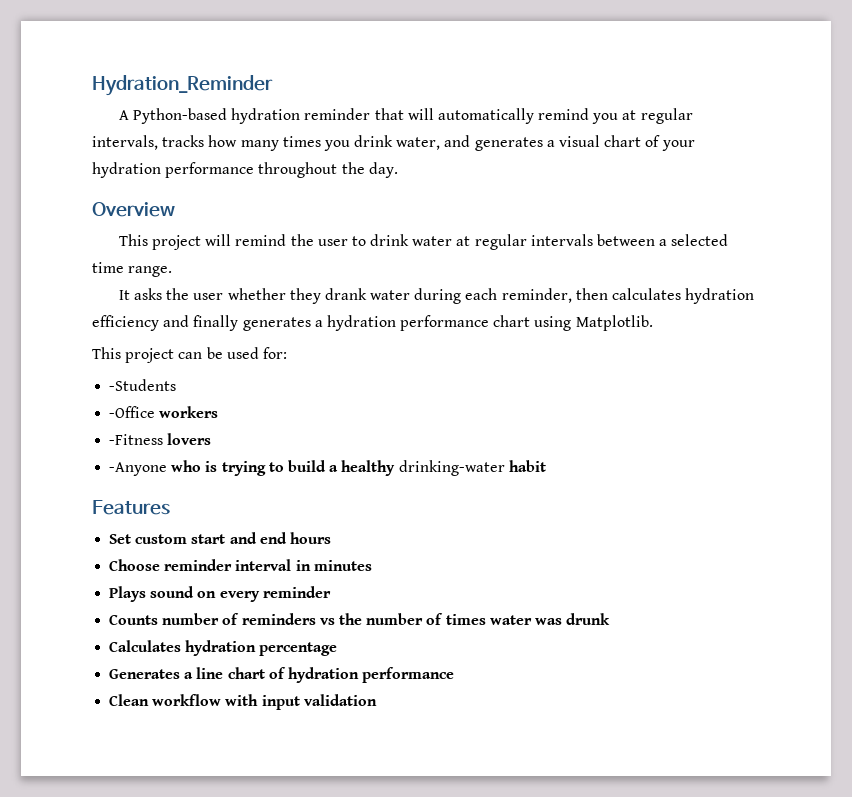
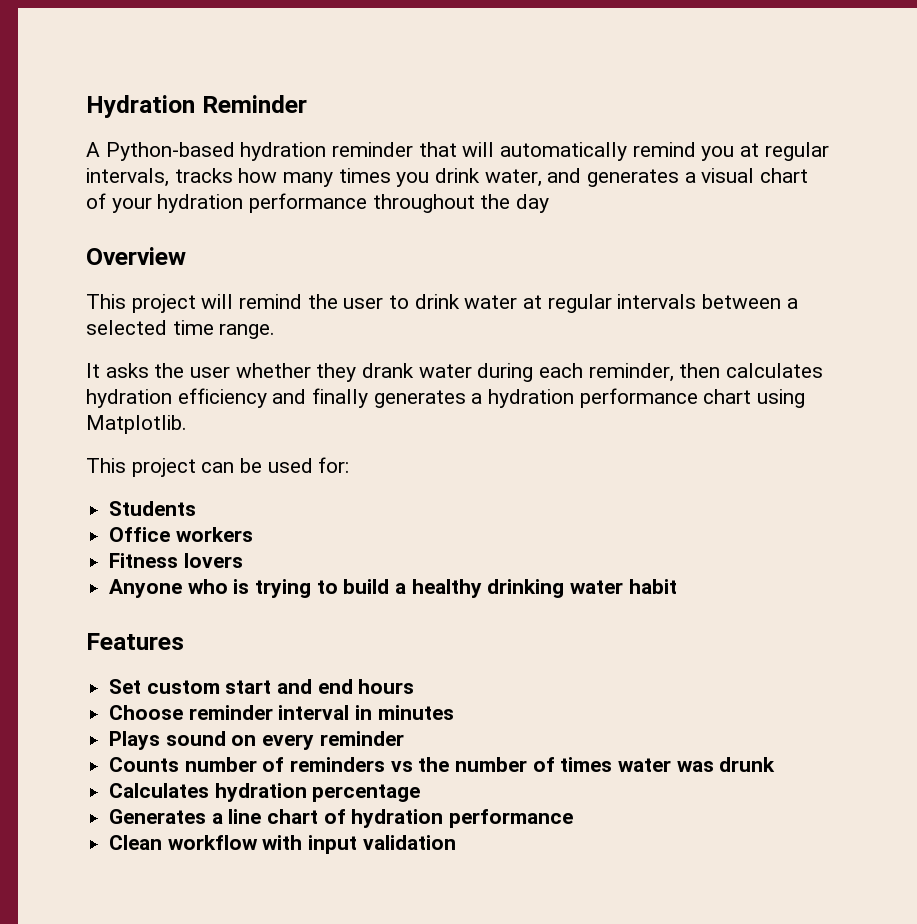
[92,75,273,96] Hydration_Reminder -> [86,95,307,118] Hydration Reminder
[368,162,398,178] day. -> [516,194,550,213] day
[109,379,177,391] [109,406,156,418] -Students // -Office -> [109,501,197,516] [109,527,171,542] Students // Office
[109,434,164,445] -Fitness -> [109,553,179,568] Fitness
[109,462,168,476] -Anyone -> [109,579,183,598] Anyone
[398,460,505,476] drinking-water -> [487,579,624,598] drinking water

